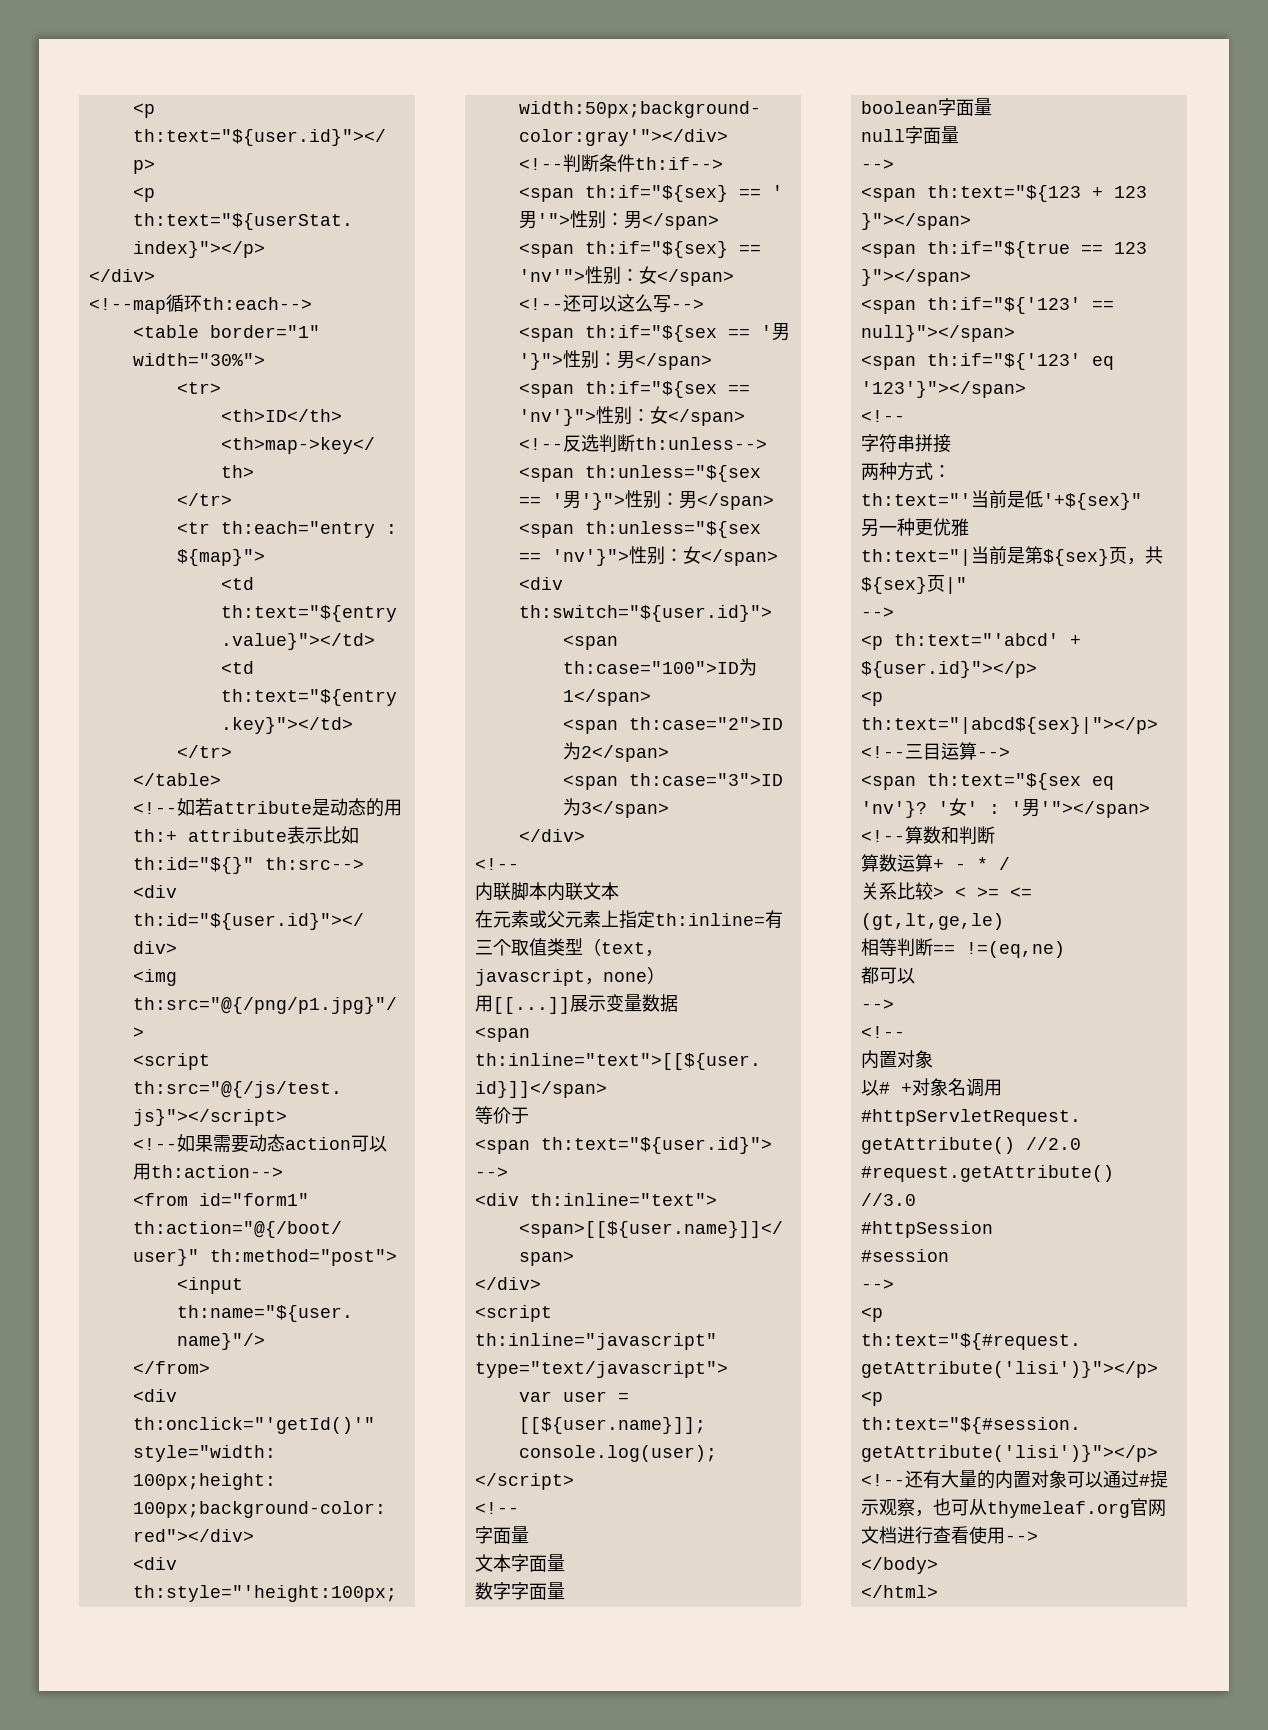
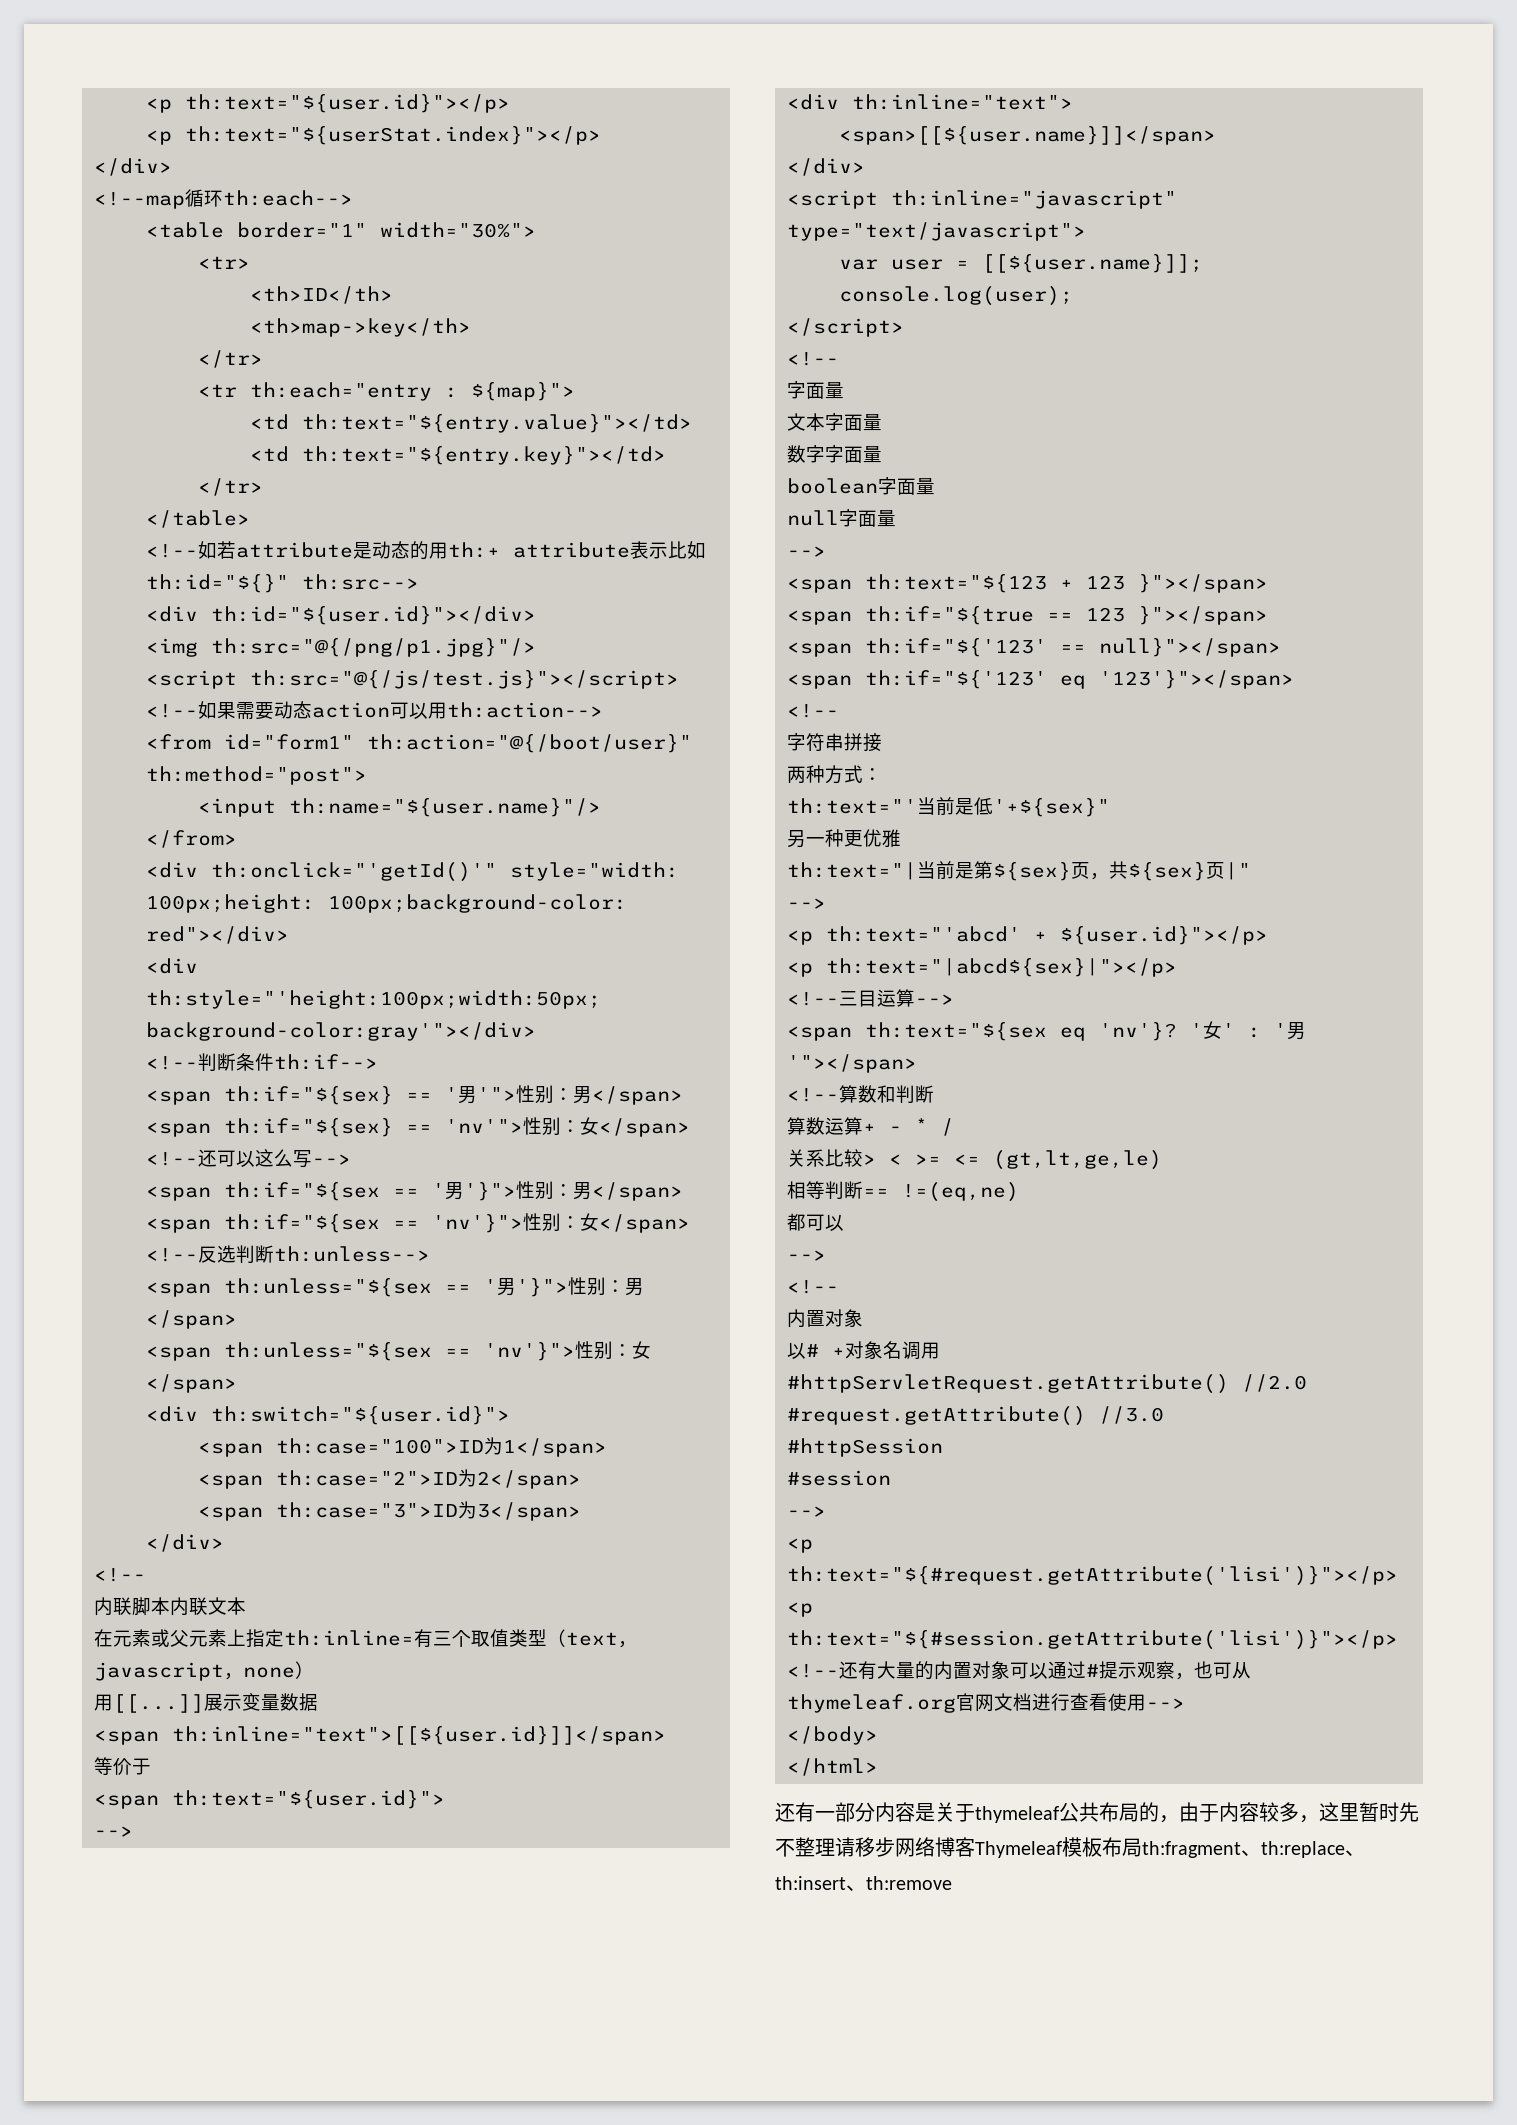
(939, 1591) none -> [775,1802,1419,1823] [775,1837,1365,1858] [775,1876,952,1891] // 还有一部分内容是关于thymeleaf公共布局的，由于内容较多，这里暂时先不整理请移步网络博客Thymeleaf模板布局th:fragment、th:replace、th:insert、th:remove

